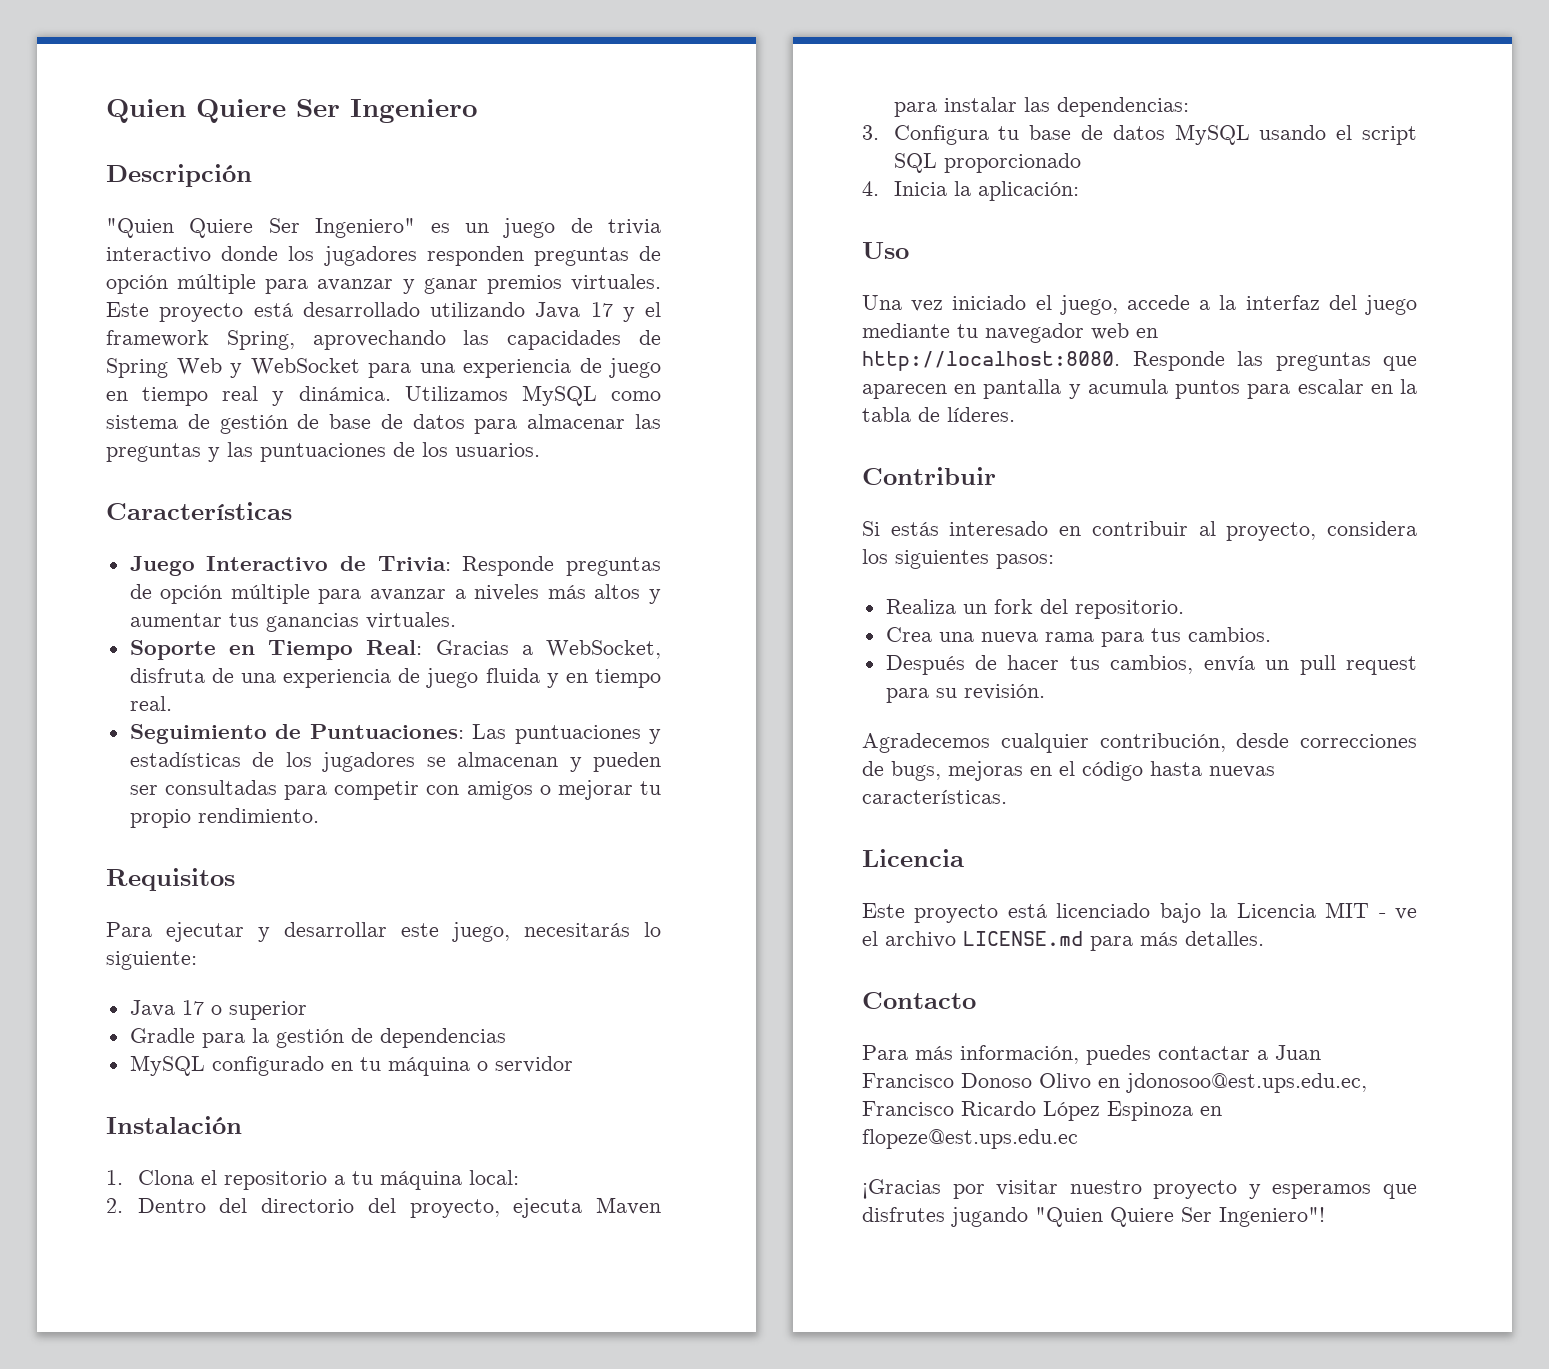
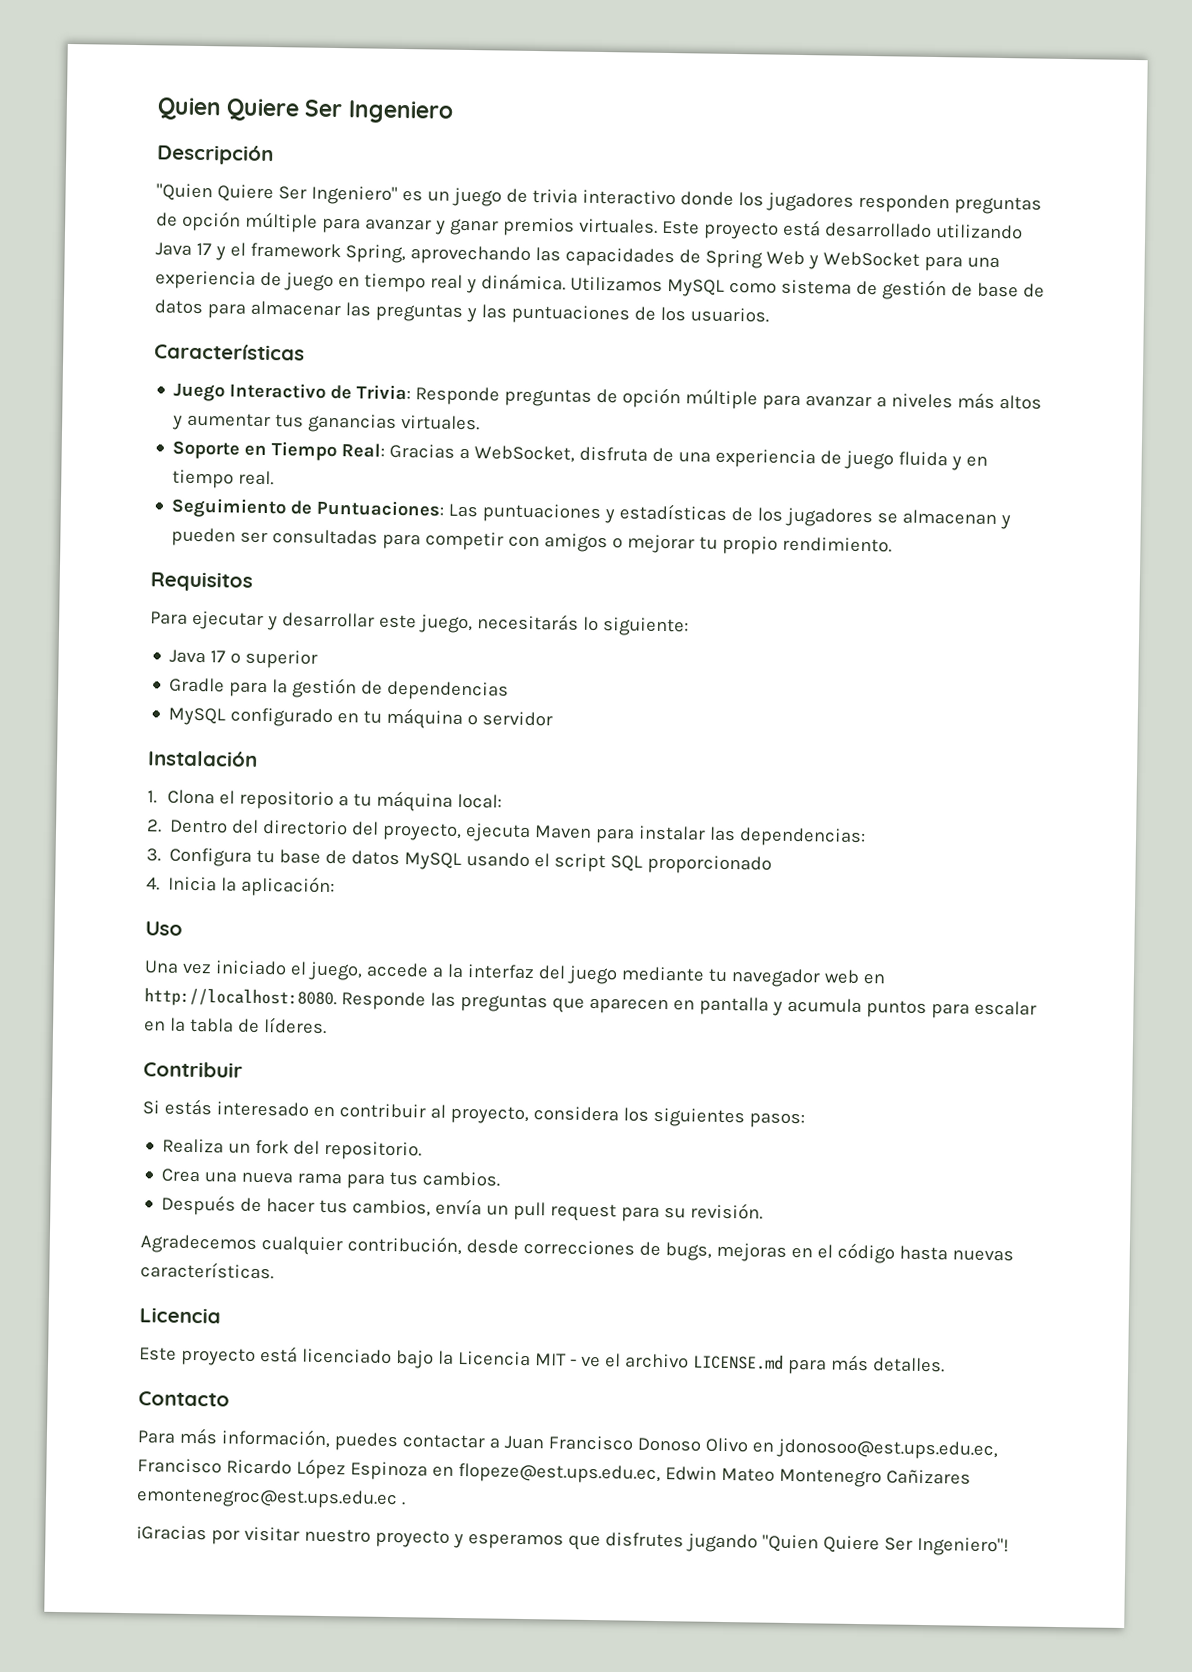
[862,1129,1078,1149] flopeze@est.ups.edu.ec -> [457,1462,971,1488] [136,1487,405,1510] flopeze@est.ups.edu.ec, Edwin Mateo Montenegro Cañizares emontenegroc@est.ups.edu.ec .

